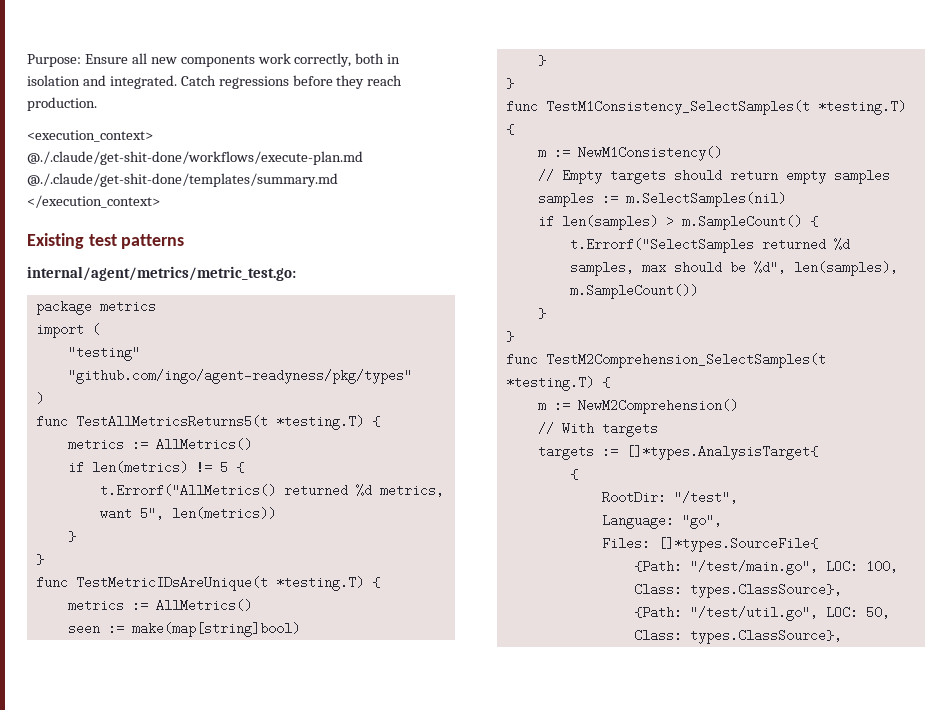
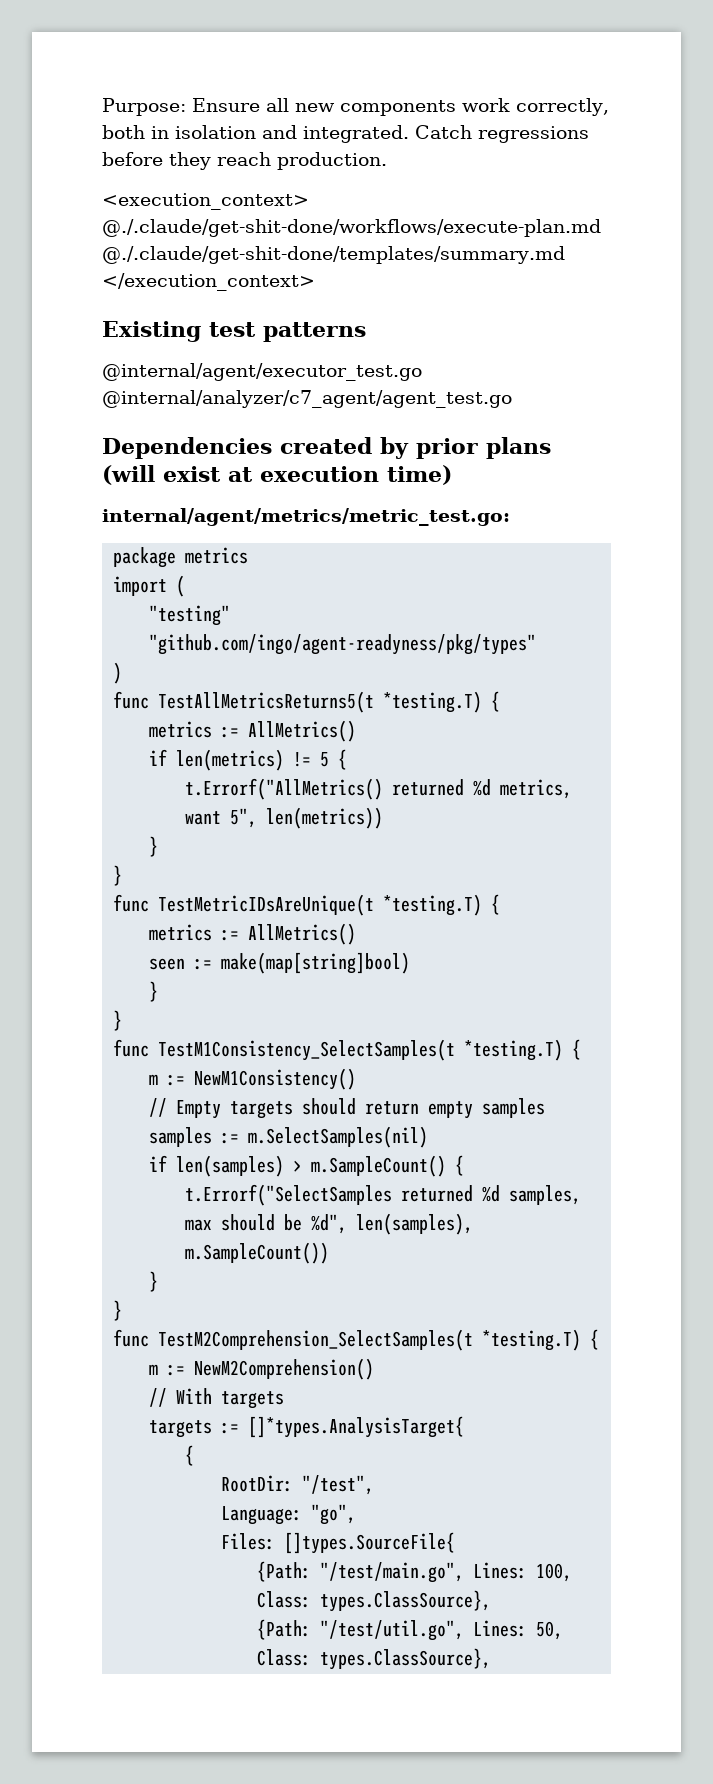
(185, 241) none -> [102,363,422,381] [102,390,512,408] [102,437,551,459] [102,465,452,485] // @internal/agent/executor_test.go @internal/analyzer/c7_agent/agent_test.go // Dependencies created by prior plans (will exist at execution time)
[657,537,818,552] []*types.SourceFile{ -> [284,1532,456,1554] []types.SourceFile{
[825,560,858,573] LOC: -> [473,1562,528,1579] Lines:
[825,606,858,619] LOC: -> [473,1620,528,1637] Lines:

